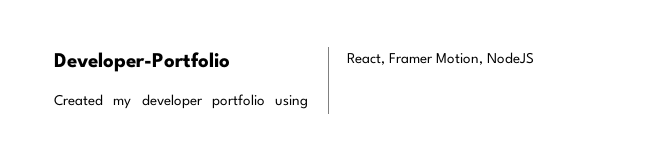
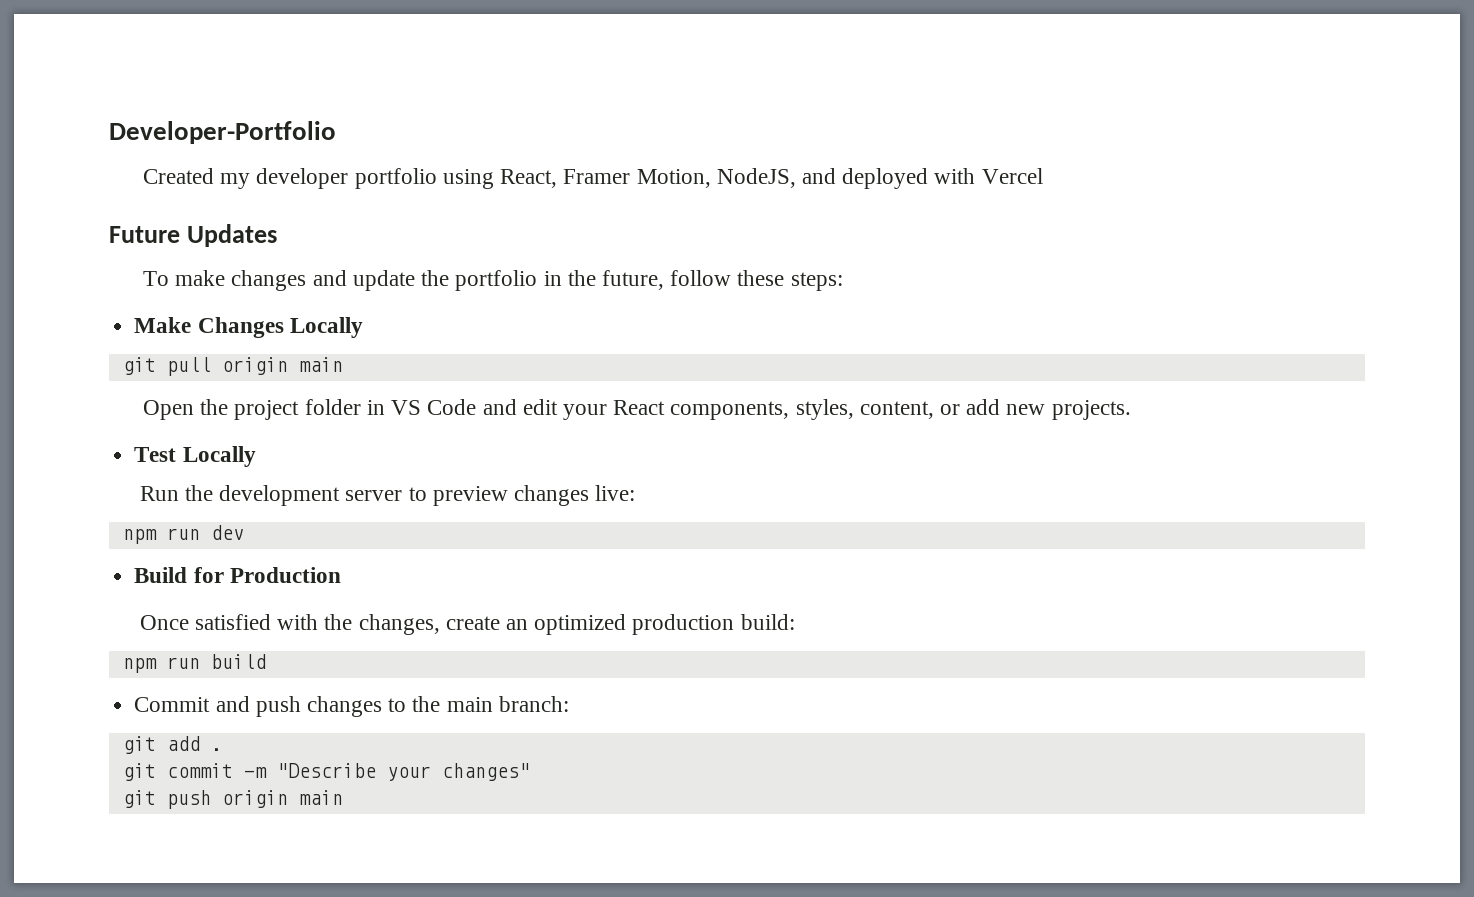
[487,52,535,64] NodeJS -> [716,168,1043,189] [109,224,277,247] [143,270,843,291] [134,317,363,338] [122,357,343,376] [143,399,1131,420] [134,446,256,467] [139,485,636,506] [122,525,244,544] [134,567,341,583] [139,614,795,635] [122,654,266,673] [134,696,569,717] [122,736,222,754] [122,763,530,781] [122,790,343,809] NodeJS, and deployed with Vercel // Future Updates // To make changes and update the portfolio in the future, follow these steps: // Make Changes Locally // git pull origin main // Open the project folder in VS Code and edit your React components, styles, content, or add new projects. // Test Locally // Run the development server to preview changes live: // npm run dev // Build for Production // Once satisfied with the changes, create an optimized production build: // npm run build // Commit and push changes to the main branch: // git add . // git commit -m "Describe your changes" // git push origin main

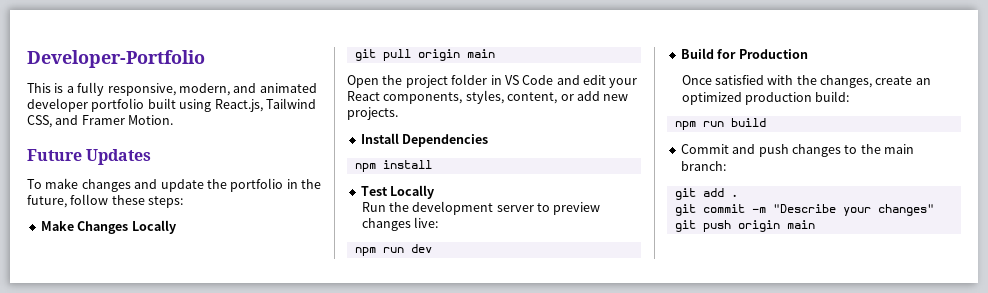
[143,168,1043,189] Created my developer portfolio using React, Framer Motion, NodeJS, and deployed with Vercel -> [27,82,317,96] [27,98,316,112] [27,115,174,128] This is a fully responsive, modern, and animated developer portfolio built using React.js, Tailwind CSS, and Framer Motion.
(1131, 410) none -> [360,133,489,147] [354,160,432,172] // Install Dependencies // npm install

